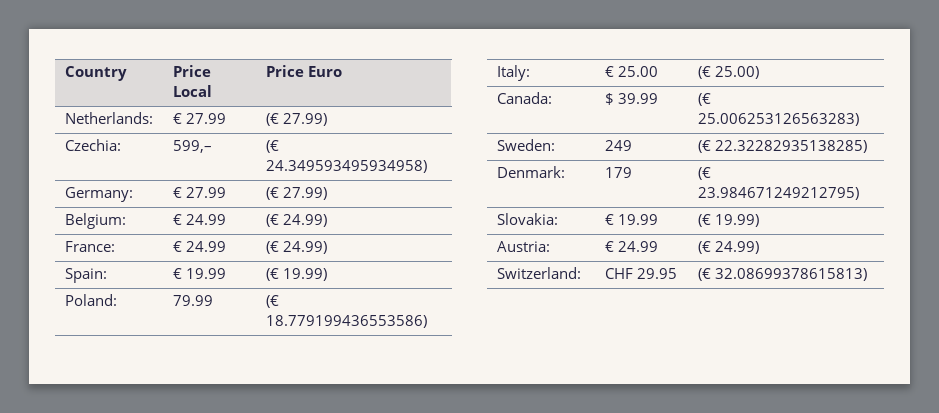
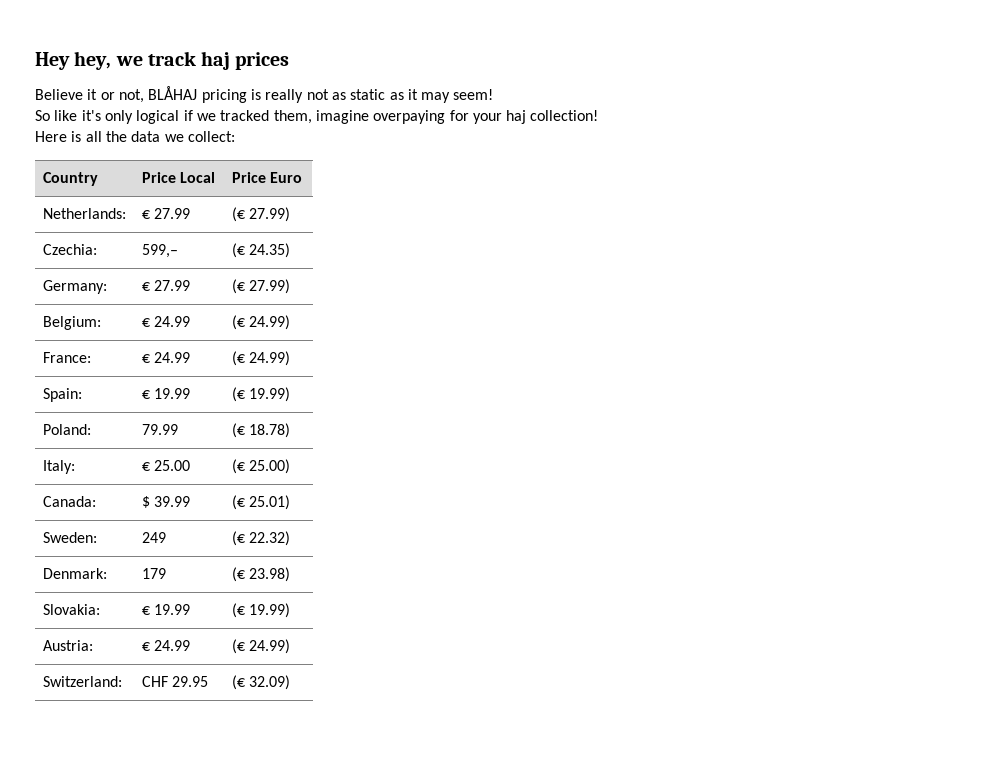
(64, 73) none -> [35,51,290,70] [35,86,494,103] [35,110,599,124] [35,131,235,142] Hey hey, we track haj prices // Believe it or not, BLÅHAJ pricing is really not as static as it may seem! // So like it's only logical if we tracked them, imagine overpaying for your haj collection! // Here is all the data we collect: //
[265,160,427,173] 24.349593495934958) -> [248,243,290,258] 24.35)
[265,315,427,328] 18.779199436553586) -> [248,423,290,438] 18.78)
[697,113,859,126] 25.006253126563283) -> [248,495,290,510] 25.01)
[714,140,867,153] 22.32282935138285) -> [248,531,290,546] 22.32)
[697,187,859,200] 23.984671249212795) -> [248,567,290,582] 23.98)
[714,268,867,281] 32.08699378615813) -> [248,675,290,690] 32.09)

